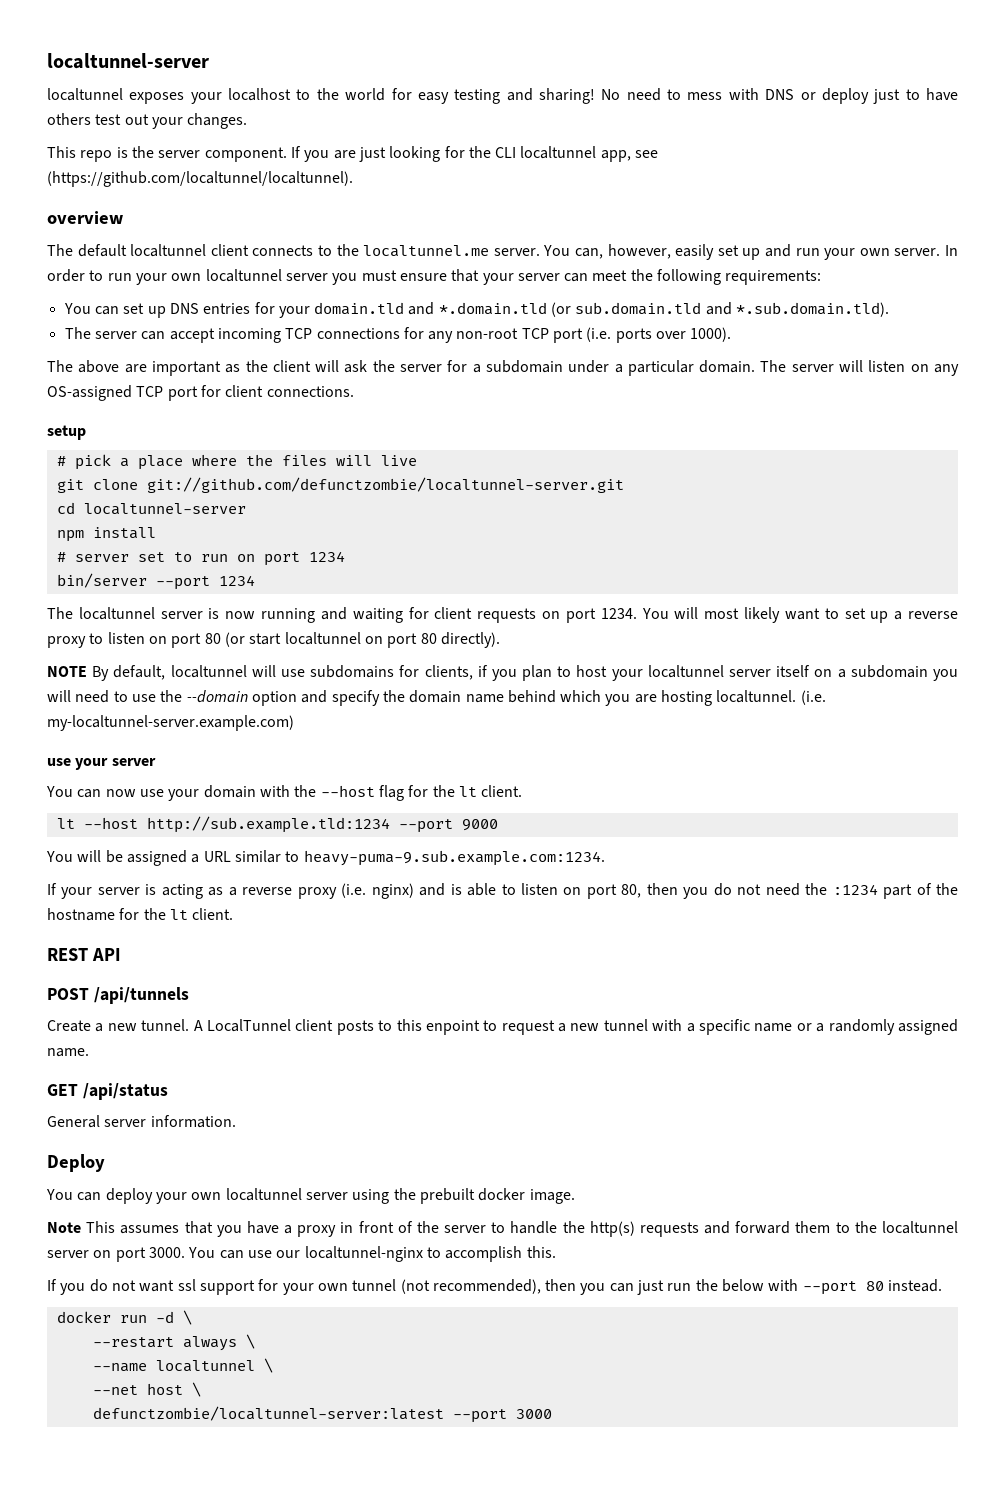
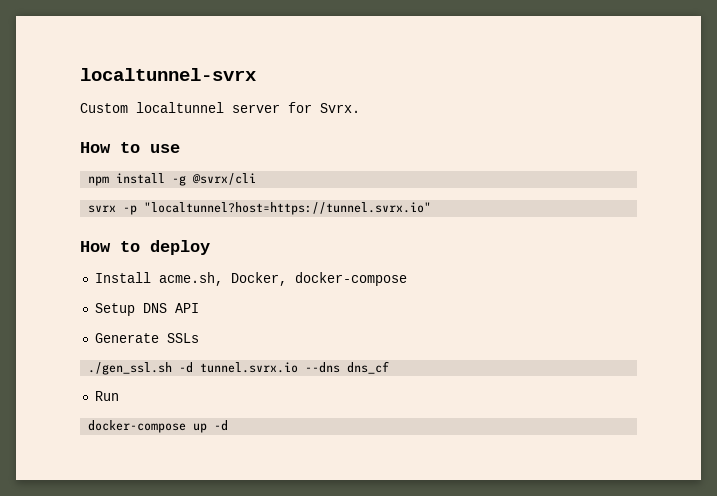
[47,53,209,69] [47,88,959,104] [47,113,248,129] [47,146,659,162] [47,171,353,187] [47,211,123,224] [47,244,959,260] [47,269,822,285] [63,302,890,318] [64,327,732,343] [47,360,960,376] [47,385,354,401] [47,425,86,440] [56,454,417,470] [56,477,624,493] [56,502,246,515] [56,527,156,542] [56,551,345,566] [56,573,255,590] [47,607,959,623] [47,632,500,648] [47,665,958,681] [47,690,826,706] [47,715,294,731] [47,758,156,770] [46,785,523,801] [56,816,498,833] [46,850,605,866] [47,883,958,899] [47,908,234,921] [47,948,121,961] [47,987,189,1004] [47,1019,959,1035] [47,1048,89,1057] [47,1083,168,1100] [47,1115,236,1128] [47,1154,105,1172] [46,1188,575,1204] [47,1221,958,1237] [47,1246,556,1262] [47,1279,943,1295] [56,1310,192,1325] [92,1334,255,1351] [92,1358,273,1373] [92,1382,201,1397] [92,1406,552,1423] localtunnel-server // localtunnel exposes your localhost to the world for easy testing and sharing! No need to mess with DNS or deploy just to have others test out your changes. // This repo is the server component. If you are just looking for the CLI localtunnel app, see (https://github.com/localtunnel/localtunnel). // overview // The default localtunnel client connects to the localtunnel.me server. You can, however, easily set up and run your own server. In order to run your own localtunnel server you must ensure that your server can meet the following requirements: // You can set up DNS entries for your domain.tld and *.domain.tld (or sub.domain.tld and *.sub.domain.tld). // The server can accept incoming TCP connections for any non-root TCP port (i.e. ports over 1000). // The above are important as the client will ask the server for a subdomain under a particular domain. The server will listen on any OS-assigned TCP port for client connections. // setup // # pick a place where the files will live // git clone git://github.com/defunctzombie/localtunnel-server.git // cd localtunnel-server // npm install // # server set to run on port 1234 // bin/server --port 1234 // The localtunnel server is now running and waiting for client requests on port 1234. You will most likely want to set up a reverse proxy to listen on port 80 (or start localtunnel on port 80 directly). // NOTE By default, localtunnel will use subdomains for clients, if you plan to host your localtunnel server itself on a subdomain you will need to use the --domain option and specify the domain name behind which you are hosting localtunnel. (i.e. my-localtunnel-server.example.com) // use your server // You can now use your domain with the --host flag for the lt client. // lt --host http://sub.example.tld:1234 --port 9000 // You will be assigned a URL similar to heavy-puma-9.sub.example.com:1234. // If your server is acting as a reverse proxy (i.e. nginx) and is able to listen on port 80, then you do not need the :1234 part of the hostname for the lt client. // REST API // POST /api/tunnels // Create a new tunnel. A LocalTunnel client posts to this enpoint to request a new tunnel with a specific name or a randomly assigned name. // GET /api/status // General server information. // Deploy // You can deploy your own localtunnel server using the prebuilt docker image. // Note This assumes that you have a proxy in front of the server to handle the http(s) requests and forward them to the localtunnel server on port 3000. You can use our localtunnel-nginx to accomplish this. // If you do not want ssl support for your own tunnel (not recommended), then you can just run the below with --port 80 instead. // docker run -d \ // --restart always \ // --name localtunnel \ // --net host \ // defunctzombie/localtunnel-server:latest --port 3000 -> [80,68,256,81] [80,102,360,113] [80,142,180,153] [88,173,257,186] [88,202,432,215] [80,240,210,255] [94,272,407,286] [94,303,199,316] [94,333,199,343] [88,361,390,375] [94,391,119,401] [88,420,229,433] localtunnel-svrx // Custom localtunnel server for Svrx. // How to use // npm install -g @svrx/cli // svrx -p "localtunnel?host=https://tunnel.svrx.io" // How to deploy // Install acme.sh, Docker, docker-compose // Setup DNS API // Generate SSLs // ./gen_ssl.sh -d tunnel.svrx.io --dns dns_cf // Run // docker-compose up -d

